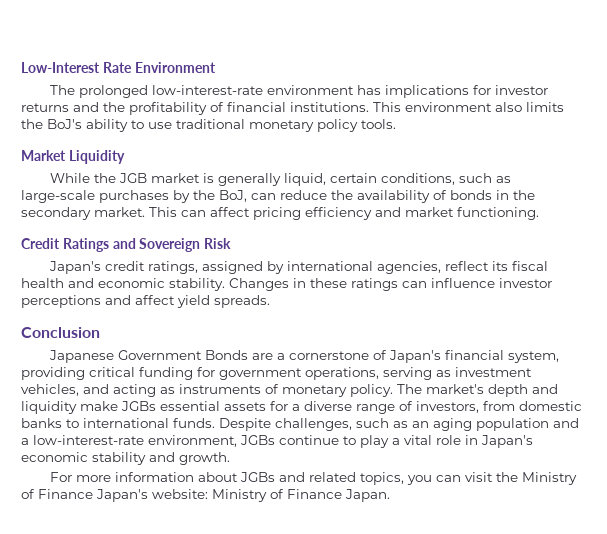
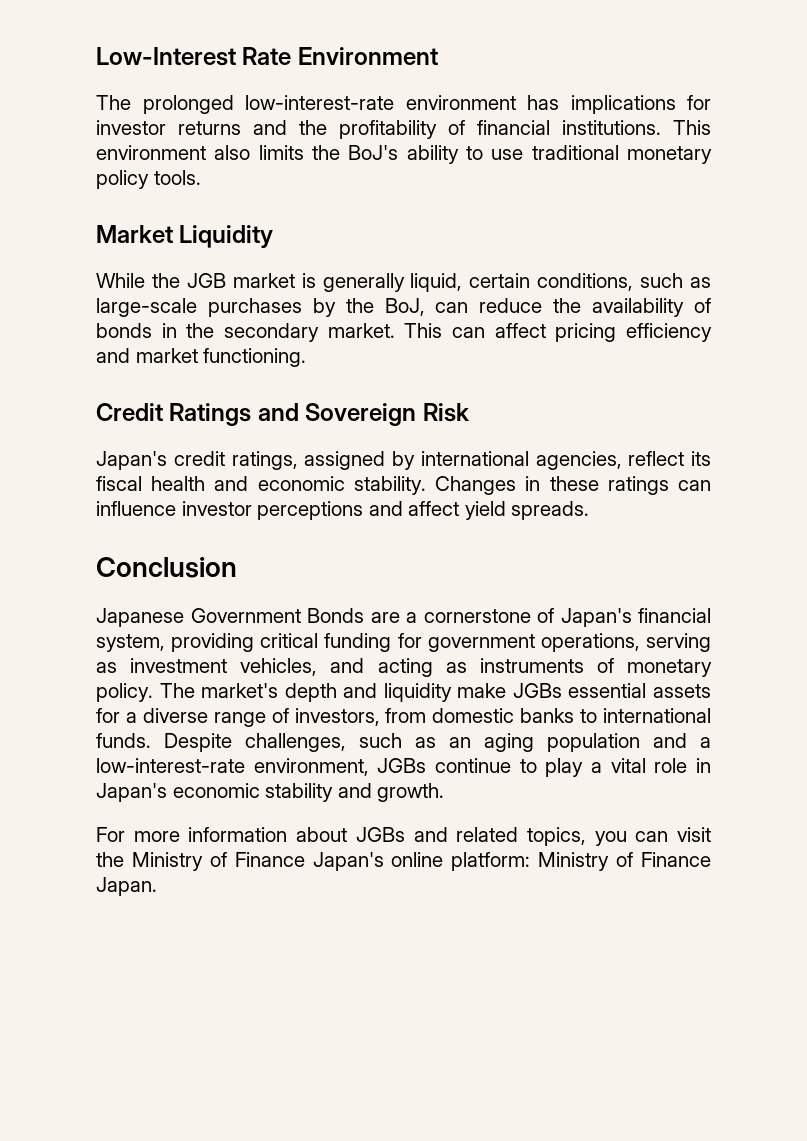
[152,489,208,499] website: -> [391,852,531,871] online platform:

